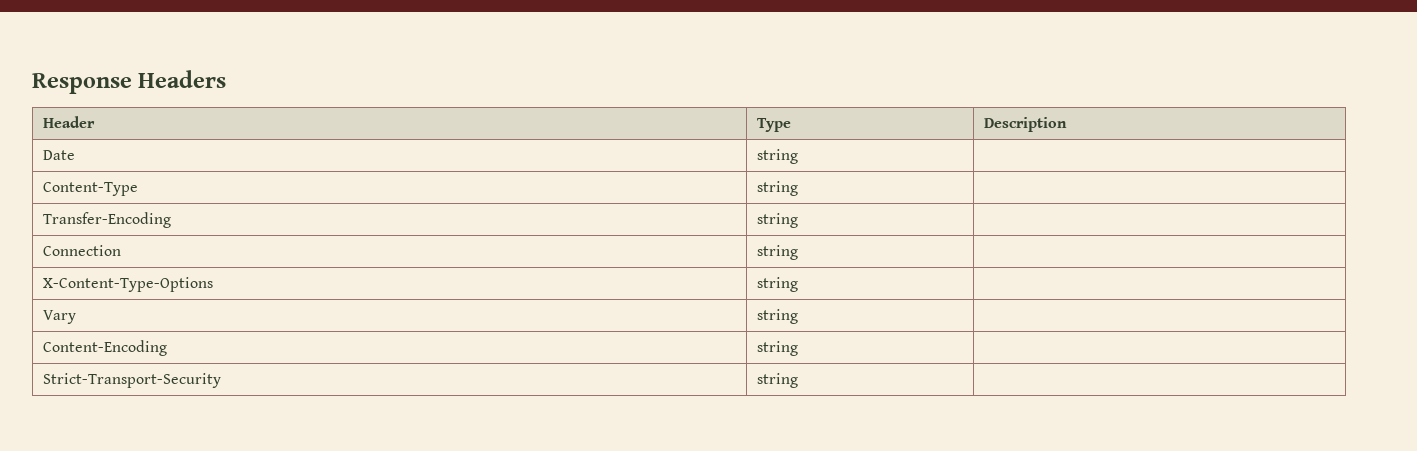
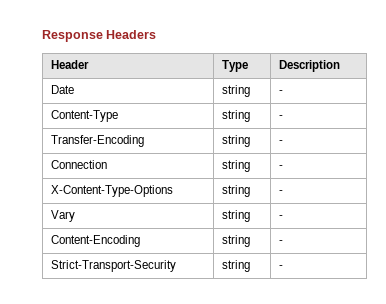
(798, 156) none -> [279,90,284,94] -
(798, 188) none -> [279,115,284,119] -
(798, 220) none -> [279,140,284,144] -
(798, 252) none -> [279,165,284,169] -
(798, 284) none -> [279,190,284,194] -
(798, 316) none -> [279,215,284,219] -
(798, 348) none -> [279,240,284,244] -
(798, 380) none -> [279,265,284,269] -

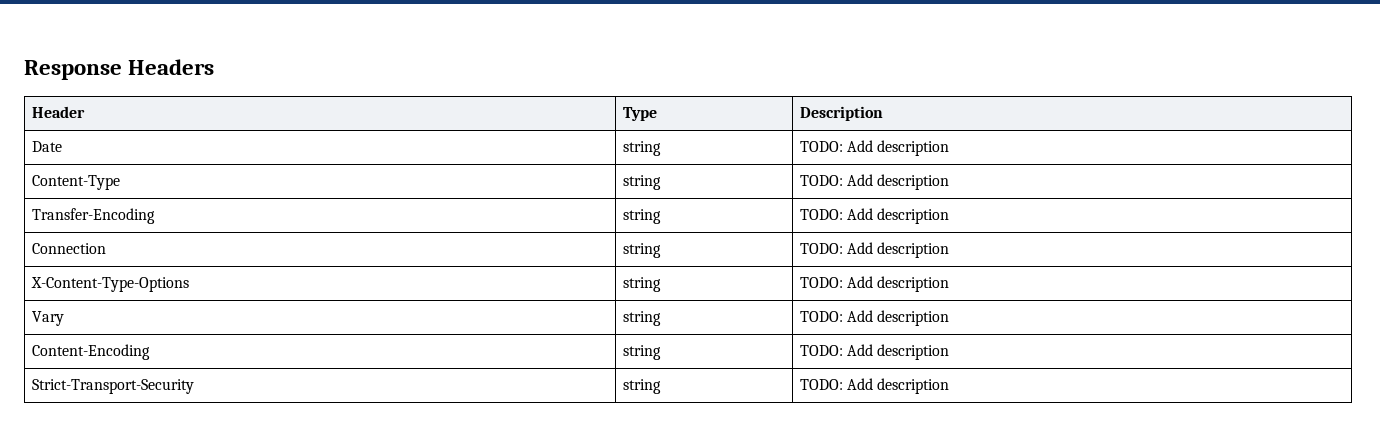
[279,90,284,94] - -> [799,140,949,156] TODO: Add description
[279,115,284,119] - -> [799,174,949,190] TODO: Add description
[279,140,284,144] - -> [799,208,949,224] TODO: Add description
[279,165,284,169] - -> [799,242,949,258] TODO: Add description
[279,190,284,194] - -> [799,276,949,292] TODO: Add description
[279,215,284,219] - -> [799,310,949,326] TODO: Add description
[279,240,284,244] - -> [799,344,949,360] TODO: Add description
[279,265,284,269] - -> [799,378,949,394] TODO: Add description

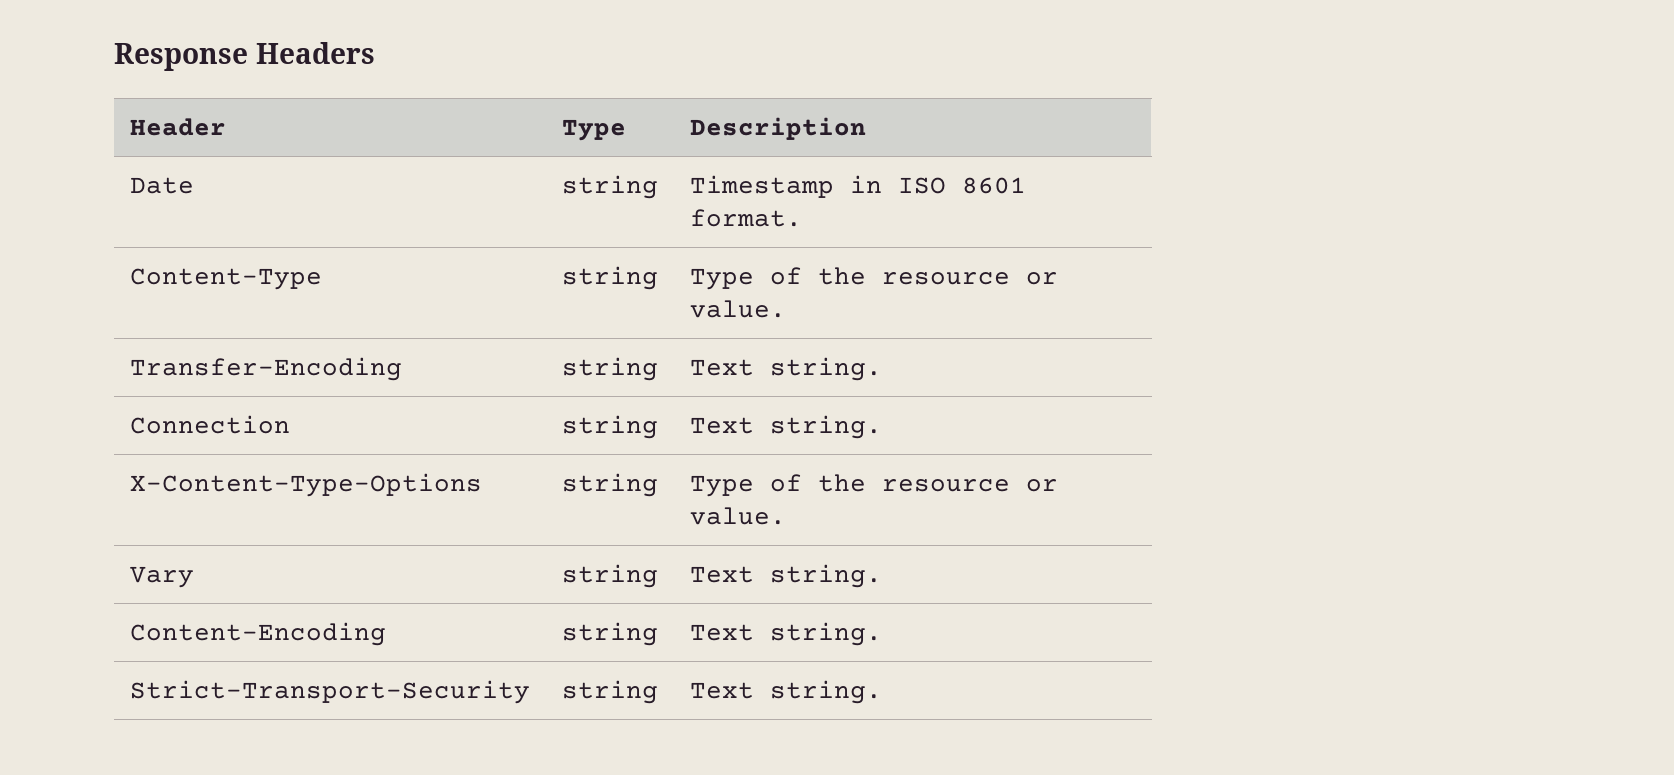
[799,140,949,156] [31,175,120,190] [622,175,661,190] [799,174,949,190] TODO: Add description // Content-Type | string | TODO: Add description -> [689,175,1026,198] [689,209,802,227] [129,268,322,290] [561,266,658,290] [689,267,1058,290] [689,300,786,318] Timestamp in ISO 8601 format. // Content-Type | string | Type of the resource or value.
[799,208,949,224] TODO: Add description -> [689,357,882,381] Text string.
[799,242,949,258] TODO: Add description -> [689,415,882,439] Text string.
[799,276,949,292] TODO: Add description -> [689,474,1058,497] [689,507,786,525] Type of the resource or value.
[799,310,949,326] TODO: Add description -> [689,564,882,588] Text string.
[799,344,949,360] TODO: Add description -> [689,622,882,646] Text string.
[799,378,949,394] TODO: Add description -> [689,680,882,704] Text string.

